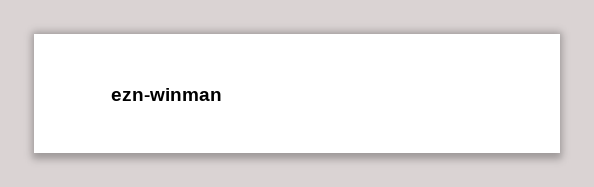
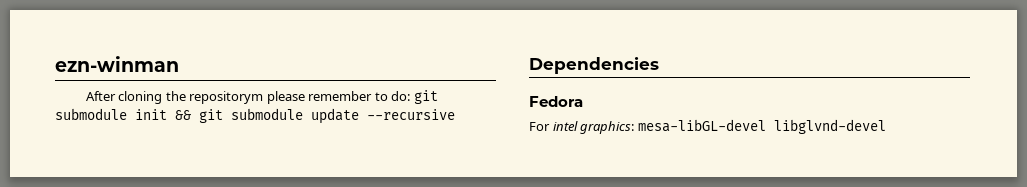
(222, 94) none -> [85,90,438,104] [55,108,455,124] [529,57,659,74] [529,96,583,107] [529,119,886,134] // After cloning the repositorym please remember to do: git submodule init && git submodule update --recursive // Dependencies // Fedora // For intel graphics: mesa-libGL-devel libglvnd-devel

